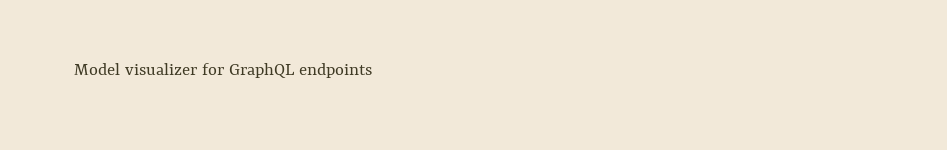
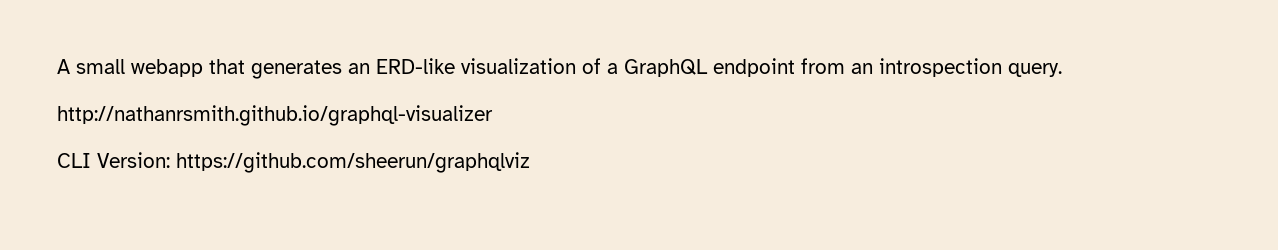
[74,63,372,78] Model visualizer for GraphQL endpoints -> [57,58,1062,79] [57,105,493,126] [57,152,530,173] A small webapp that generates an ERD-like visualization of a GraphQL endpoint from an introspection query. // http://nathanrsmith.github.io/graphql-visualizer // CLI Version: https://github.com/sheerun/graphqlviz

